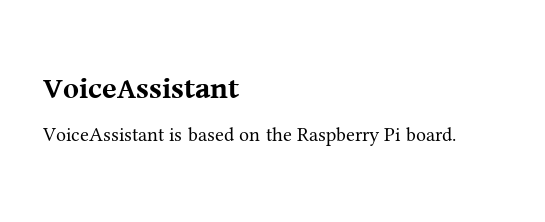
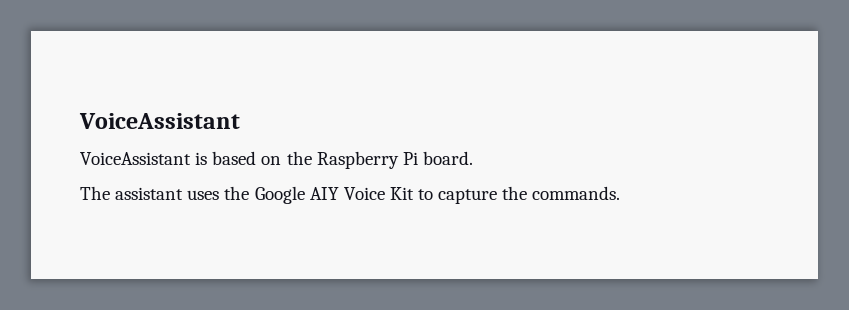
(456, 134) none -> [80,186,621,204] // The assistant uses the Google AIY Voice Kit to capture the commands.

